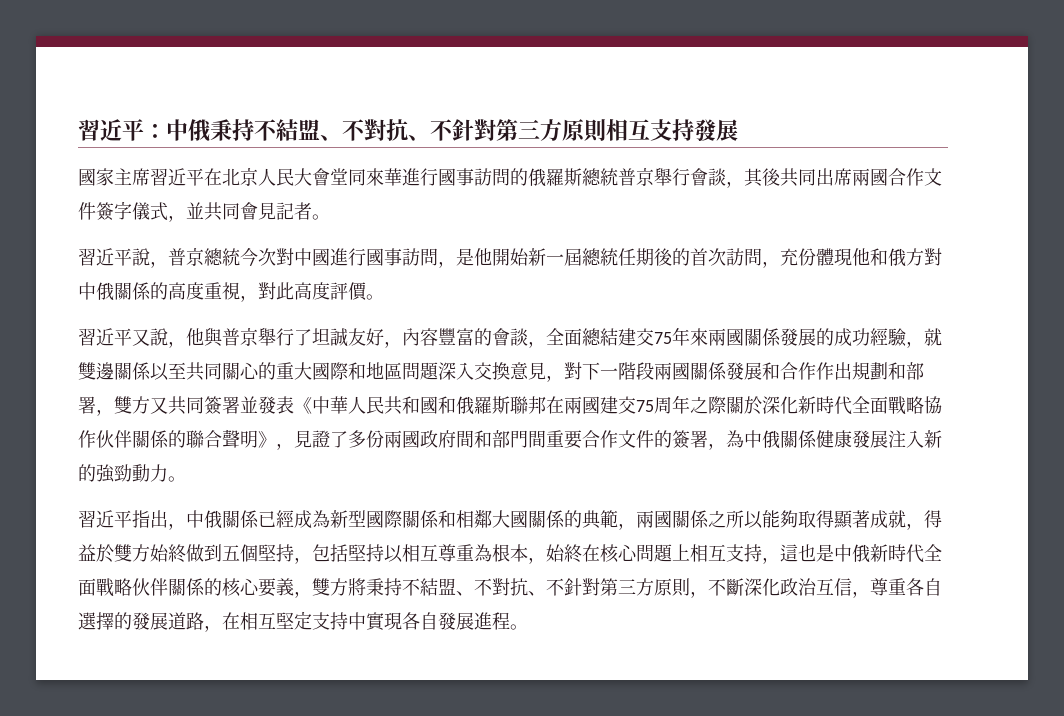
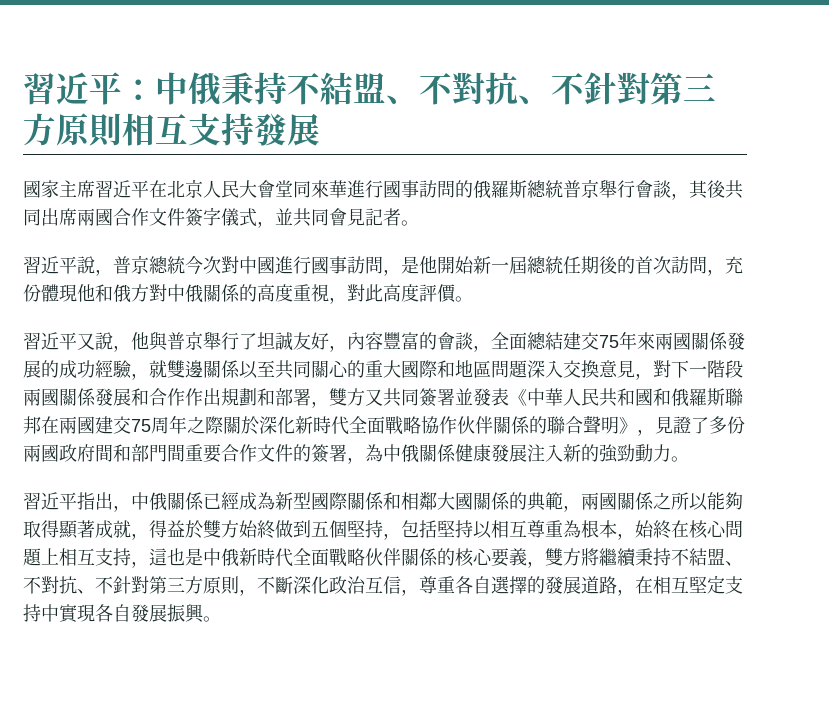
(366, 587) none -> [599,548,637,567] 繼續
[474,612,510,630] 進程 -> [167,604,204,623] 振興

